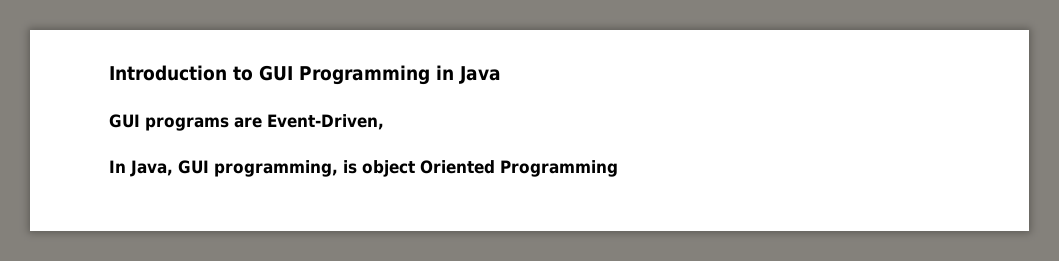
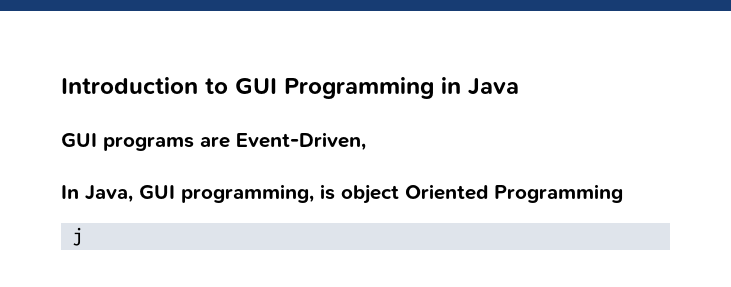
(618, 168) none -> [72,227,84,246] // j

